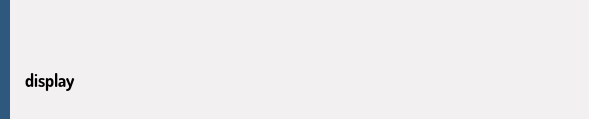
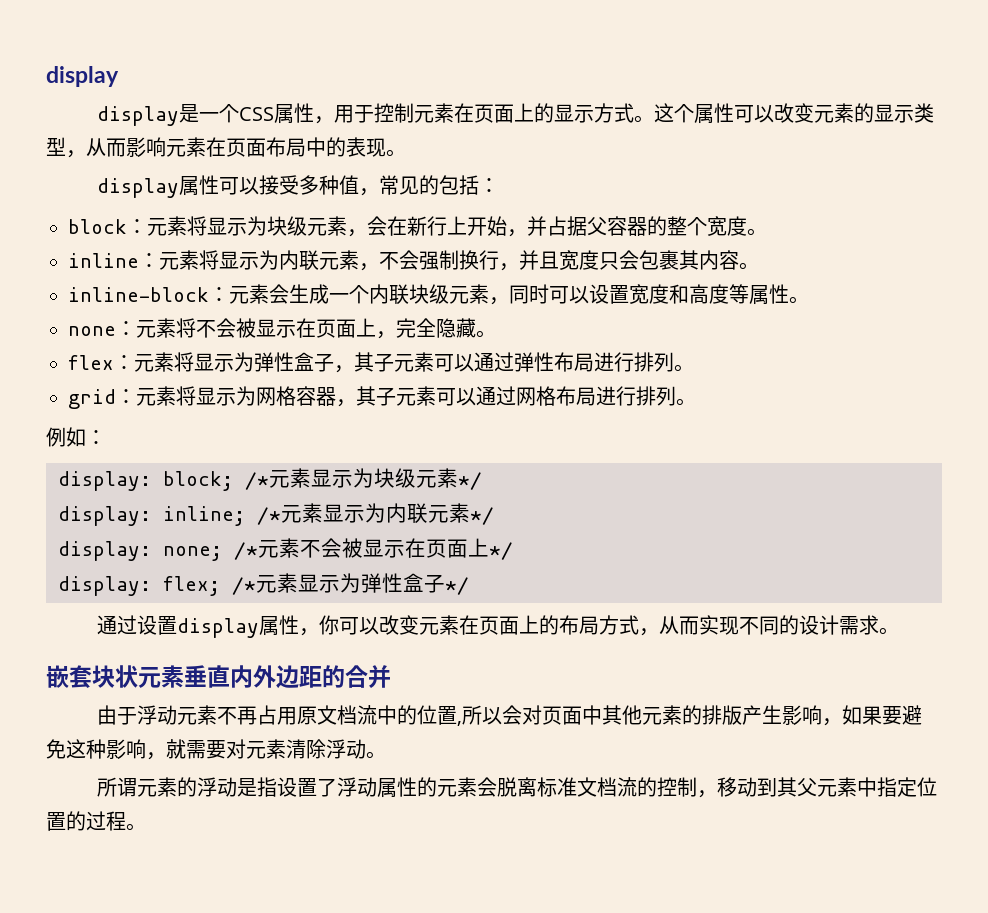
[25,73,75,91] display -> [46,66,119,87] [97,103,935,126] [46,137,406,158] [97,175,500,198] [68,216,767,237] [68,250,759,271] [68,284,809,305] [68,318,496,339] [68,352,694,373] [68,386,696,409] [46,427,106,447] [58,468,482,491] [58,503,494,526] [58,538,513,561] [58,573,469,596] [97,615,900,638] [46,665,391,689] [97,705,923,726] [46,739,386,760] [97,777,938,798] [46,811,146,831] display // display是一个CSS属性，用于控制元素在页面上的显示方式。这个属性可以改变元素的显示类型，从而影响元素在页面布局中的表现。 // display属性可以接受多种值，常见的包括： // block：元素将显示为块级元素，会在新行上开始，并占据父容器的整个宽度。 // inline：元素将显示为内联元素，不会强制换行，并且宽度只会包裹其内容。 // inline-block：元素会生成一个内联块级元素，同时可以设置宽度和高度等属性。 // none：元素将不会被显示在页面上，完全隐藏。 // flex：元素将显示为弹性盒子，其子元素可以通过弹性布局进行排列。 // grid：元素将显示为网格容器，其子元素可以通过网格布局进行排列。 // 例如： // display: block; /*元素显示为块级元素*/ // display: inline; /*元素显示为内联元素*/ // display: none; /*元素不会被显示在页面上*/ // display: flex; /*元素显示为弹性盒子*/ // 通过设置display属性，你可以改变元素在页面上的布局方式，从而实现不同的设计需求。 // 嵌套块状元素垂直内外边距的合并 // 由于浮动元素不再占用原文档流中的位置,所以会对页面中其他元素的排版产生影响，如果要避免这种影响，就需要对元素清除浮动。 // 所谓元素的浮动是指设置了浮动属性的元素会脱离标准文档流的控制，移动到其父元素中指定位置的过程。

